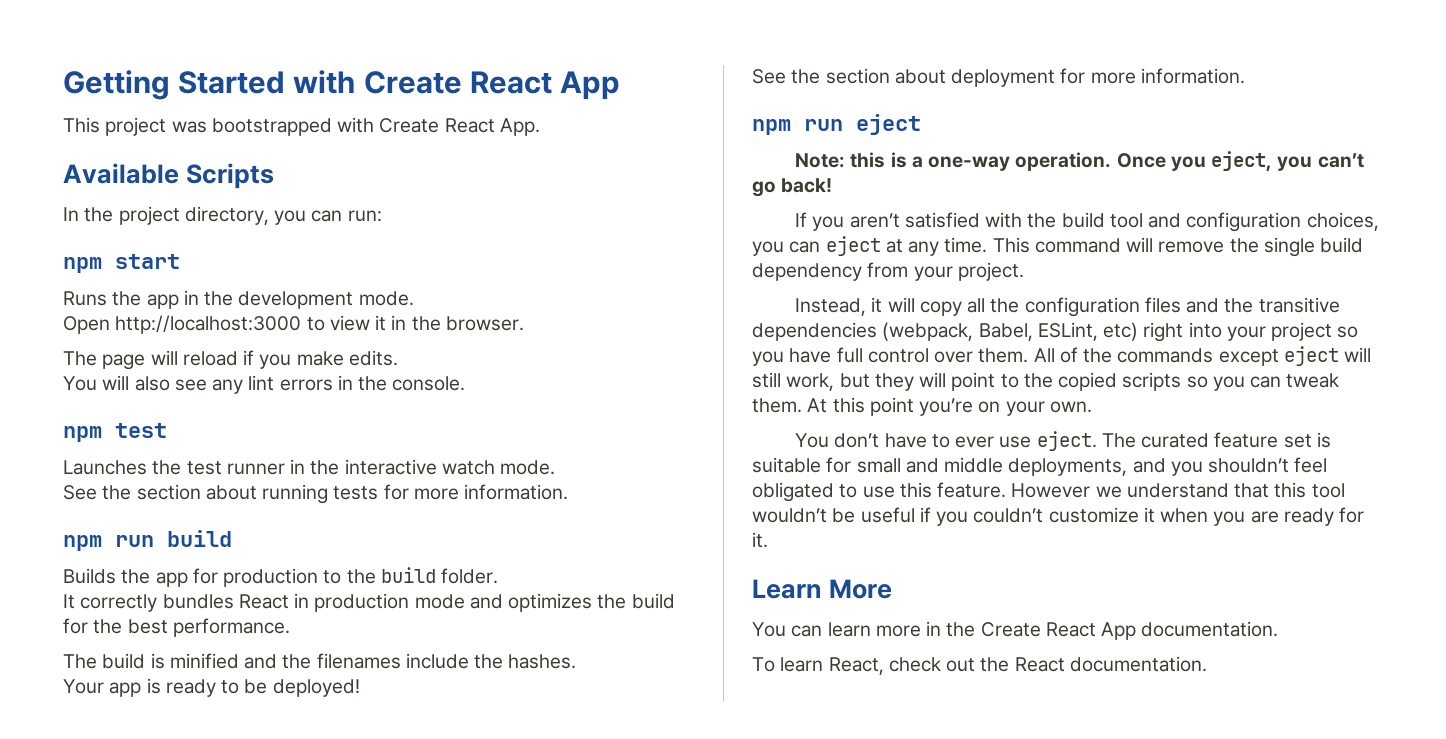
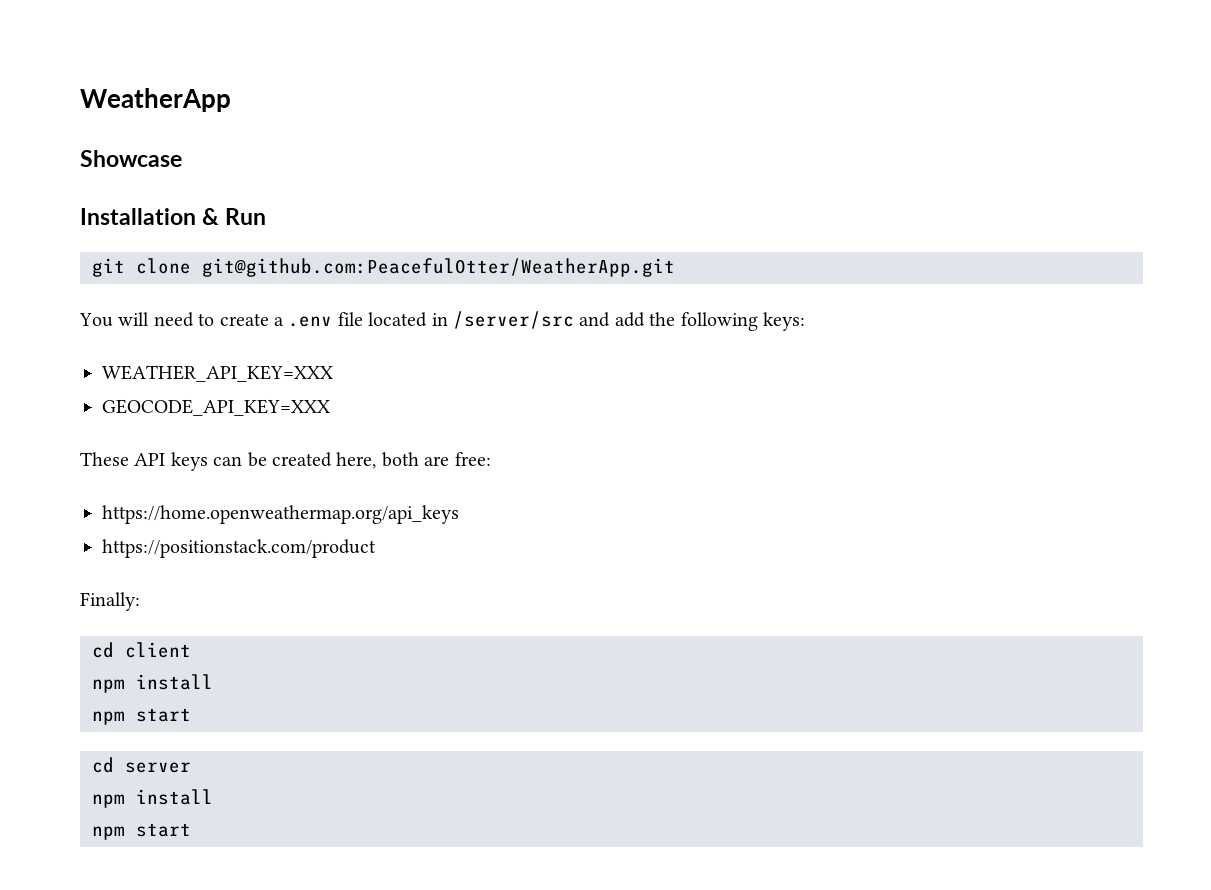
[63,70,621,100] [63,117,540,136] [63,163,275,189] [63,206,382,225] [63,254,180,273] [63,290,414,309] [63,315,524,334] [63,350,398,370] [63,375,466,394] [63,423,167,442] [63,459,556,475] [63,484,569,504] [63,530,232,551] [63,567,499,587] [63,593,675,612] [63,618,290,637] [63,653,577,669] [63,678,360,697] [752,68,1245,87] [752,114,921,135] [795,151,1364,172] [752,178,833,197] [795,212,1379,232] [752,236,1364,257] [752,262,1024,281] [795,297,1340,317] [752,322,1359,342] [752,346,1372,366] [752,372,1340,391] [752,397,1092,416] [795,431,1331,451] [752,457,1328,476] [752,482,1345,502] [752,507,1365,526] [752,532,768,548] [752,579,893,599] [752,621,1279,640] [752,656,1207,675] Getting Started with Create React App // This project was bootstrapped with Create React App. // Available Scripts // In the project directory, you can run: // npm start // Runs the app in the development mode. // Open http://localhost:3000 to view it in the browser. // The page will reload if you make edits. // You will also see any lint errors in the console. // npm test // Launches the test runner in the interactive watch mode. // See the section about running tests for more information. // npm run build // Builds the app for production to the build folder. // It correctly bundles React in production mode and optimizes the build for the best performance. // The build is minified and the filenames include the hashes. // Your app is ready to be deployed! // See the section about deployment for more information. // npm run eject // Note: this is a one-way operation. Once you eject, you can’t go back! // If you aren’t satisfied with the build tool and configuration choices, you can eject at any time. This command will remove the single build dependency from your project. // Instead, it will copy all the configuration files and the transitive dependencies (webpack, Babel, ESLint, etc) right into your project so you have full control over them. All of the commands except eject will still work, but they will point to the copied scripts so you can tweak them. At this point you’re on your own. // You don’t have to ever use eject. The curated feature set is suitable for small and middle deployments, and you shouldn’t feel obligated to use this feature. However we understand that this tool wouldn’t be useful if you couldn’t customize it when you are ready for it. // Learn More // You can learn more in the Create React App documentation. // To learn React, check out the React documentation. -> [80,88,231,112] [80,150,182,167] [80,208,267,225] [92,258,675,277] [79,311,805,331] [102,365,333,382] [102,399,330,416] [80,452,491,471] [102,505,459,524] [102,539,376,558] [80,592,140,611] [92,642,191,658] [92,674,213,693] [92,708,191,725] [92,757,191,773] [92,789,213,808] [92,823,191,840] WeatherApp // Showcase // Installation & Run // git clone git@github.com:PeacefulOtter/WeatherApp.git // You will need to create a .env file located in /server/src and add the following keys: // WEATHER_API_KEY=XXX // GEOCODE_API_KEY=XXX // These API keys can be created here, both are free: // https://home.openweathermap.org/api_keys // https://positionstack.com/product // Finally: // cd client // npm install // npm start // cd server // npm install // npm start

